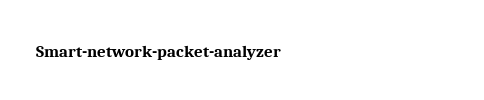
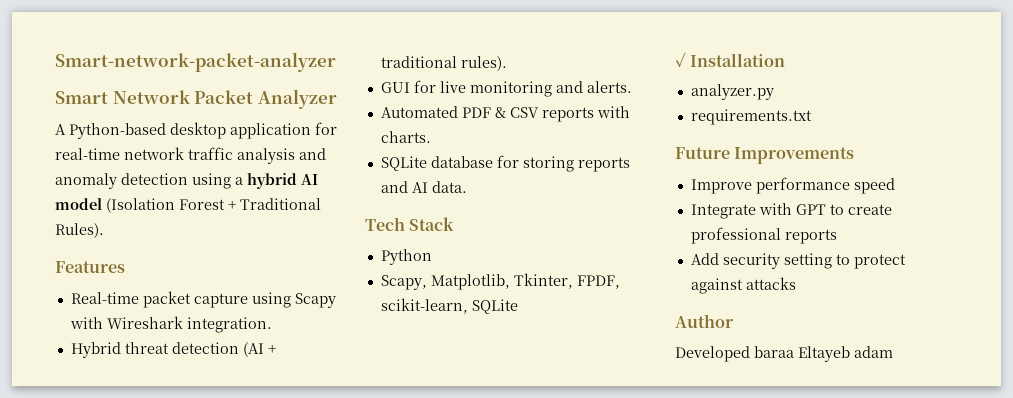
(281, 52) none -> [55,89,337,109] [55,122,337,139] [55,147,326,164] [55,173,318,189] [55,198,321,213] [55,223,104,238] [55,261,125,273] [70,291,336,308] [69,316,272,333] [70,342,276,358] [380,56,507,71] [380,80,632,97] [380,106,630,122] [380,131,431,143] [380,155,630,172] [380,181,467,193] [365,217,455,231] [380,249,432,265] [380,273,620,290] [380,298,518,314] [675,52,786,67] [690,84,774,100] [690,109,812,125] [675,147,855,164] [690,177,895,194] [690,203,892,219] [690,227,837,244] [690,253,906,269] [690,277,796,294] [675,314,733,328] [675,346,893,362] // Smart Network Packet Analyzer // A Python-based desktop application for real-time network traffic analysis and anomaly detection using a hybrid AI model (Isolation Forest + Traditional Rules). // Features // Real-time packet capture using Scapy with Wireshark integration. // Hybrid threat detection (AI + traditional rules). // GUI for live monitoring and alerts. // Automated PDF & CSV reports with charts. // SQLite database for storing reports and AI data. // Tech Stack // Python // Scapy, Matplotlib, Tkinter, FPDF, scikit-learn, SQLite // ✓ Installation // analyzer.py // requirements.txt // Future Improvements // Improve performance speed // Integrate with GPT to create professional reports // Add security setting to protect against attacks // Author // Developed baraa Eltayeb adam

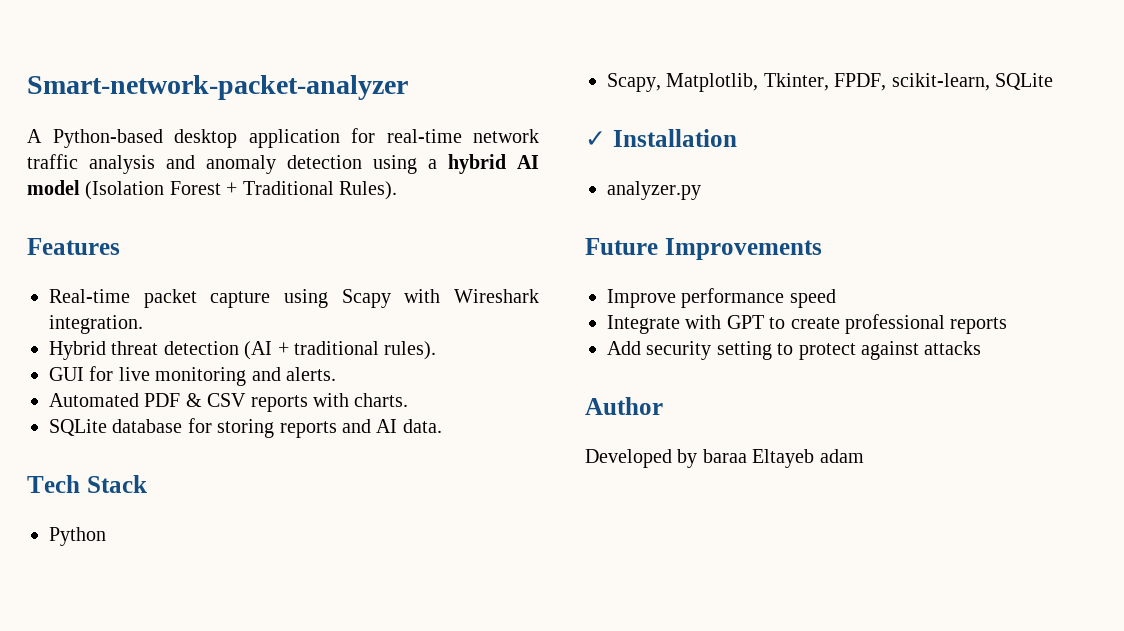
[55,89,337,109] // Smart Network Packet Analyzer -> (408, 87) none
[690,109,812,125] // requirements.txt -> (701, 190) none
(750, 354) none -> [677,449,698,468] by

